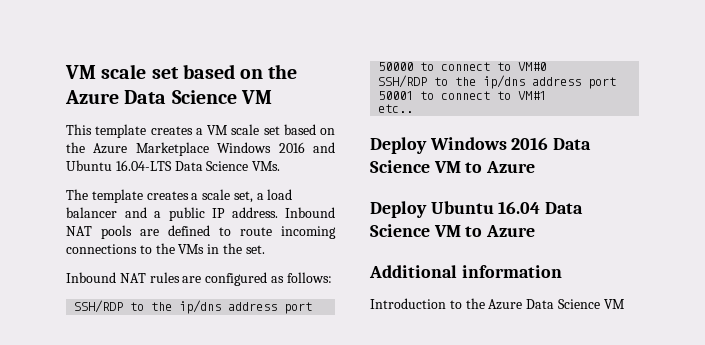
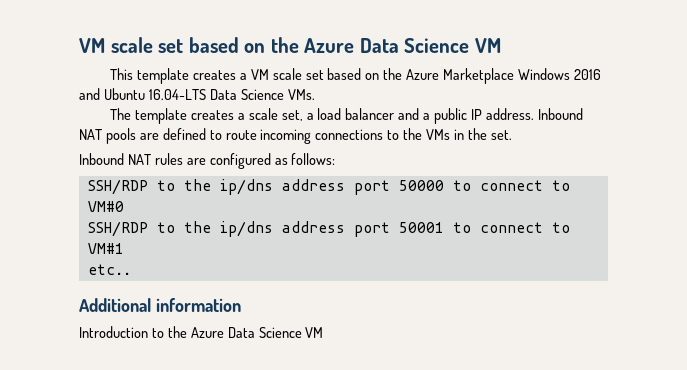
[370,137,592,154] [370,160,536,173] [370,201,584,218] [370,224,536,237] // Deploy Windows 2016 Data Science VM to Azure // Deploy Ubuntu 16.04 Data Science VM to Azure -> (131, 269) none

